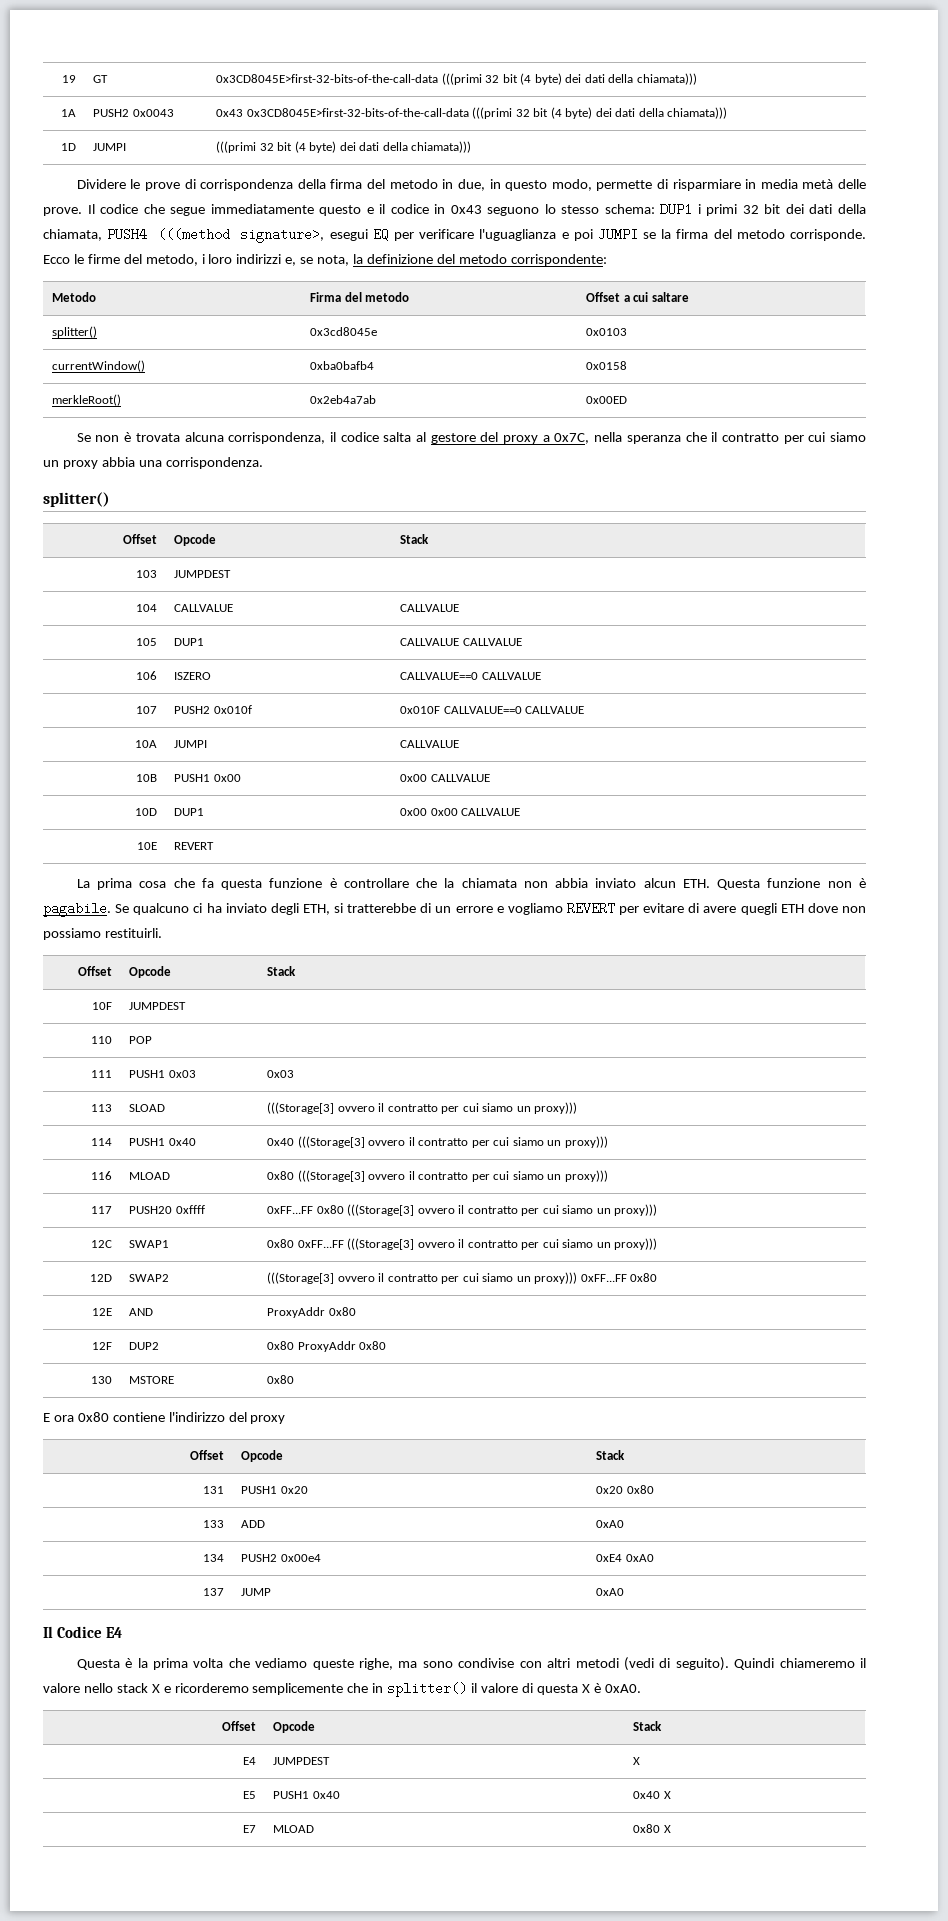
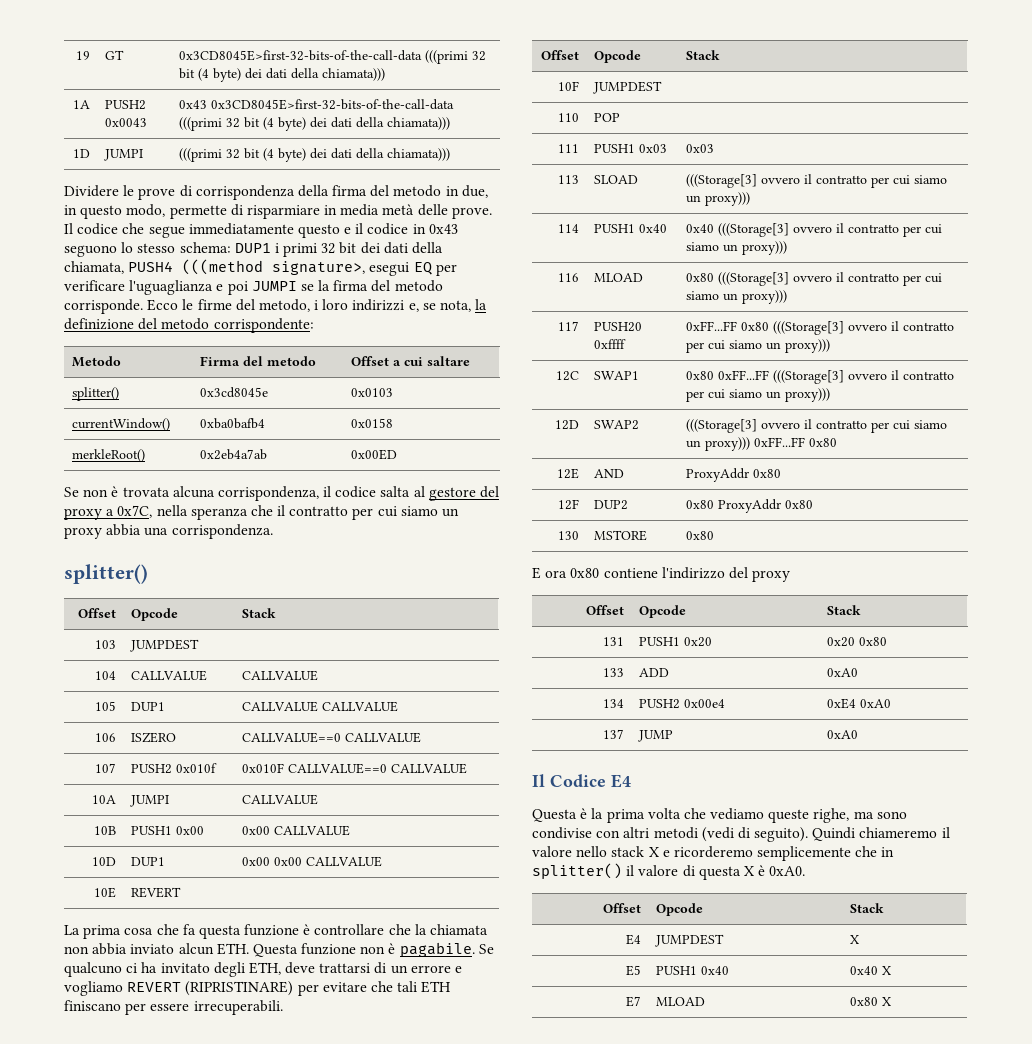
[225,903,267,913] inviato -> [160,963,210,973] invitato
[334,903,417,913] si tratterebbe -> [285,962,371,974] deve trattarsi
(615, 908) none -> [185,981,294,996] (RIPRISTINARE)
[688,903,867,915] [43,928,162,940] di avere quegli ETH dove non possiamo restituirli. -> [370,981,452,993] [64,1000,283,1015] che tali ETH finiscano per essere irrecuperabili.

